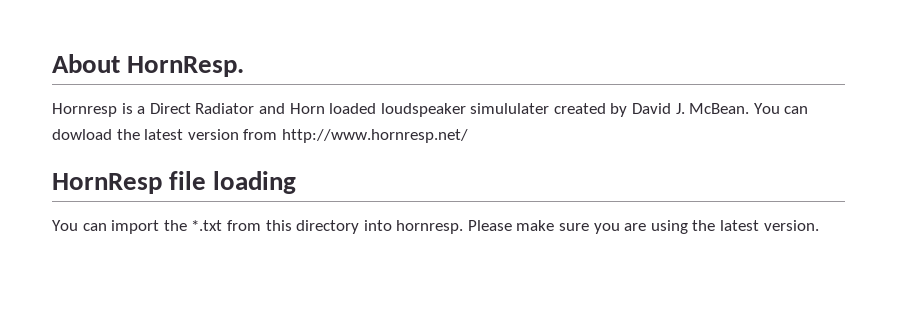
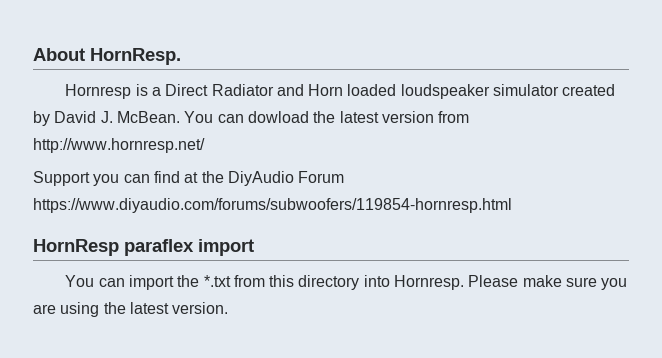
[470,103,550,114] simululater -> [493,84,560,96] simulator
(468, 136) none -> [33,171,345,186] [33,198,512,213] // Support you can find at the DiyAudio Forum https://www.diyaudio.com/forums/subwoofers/119854-hornresp.html
[169,171,297,194] file loading -> [124,239,254,256] paraflex import
[396,220,464,234] hornresp. -> [394,275,465,290] Hornresp.

